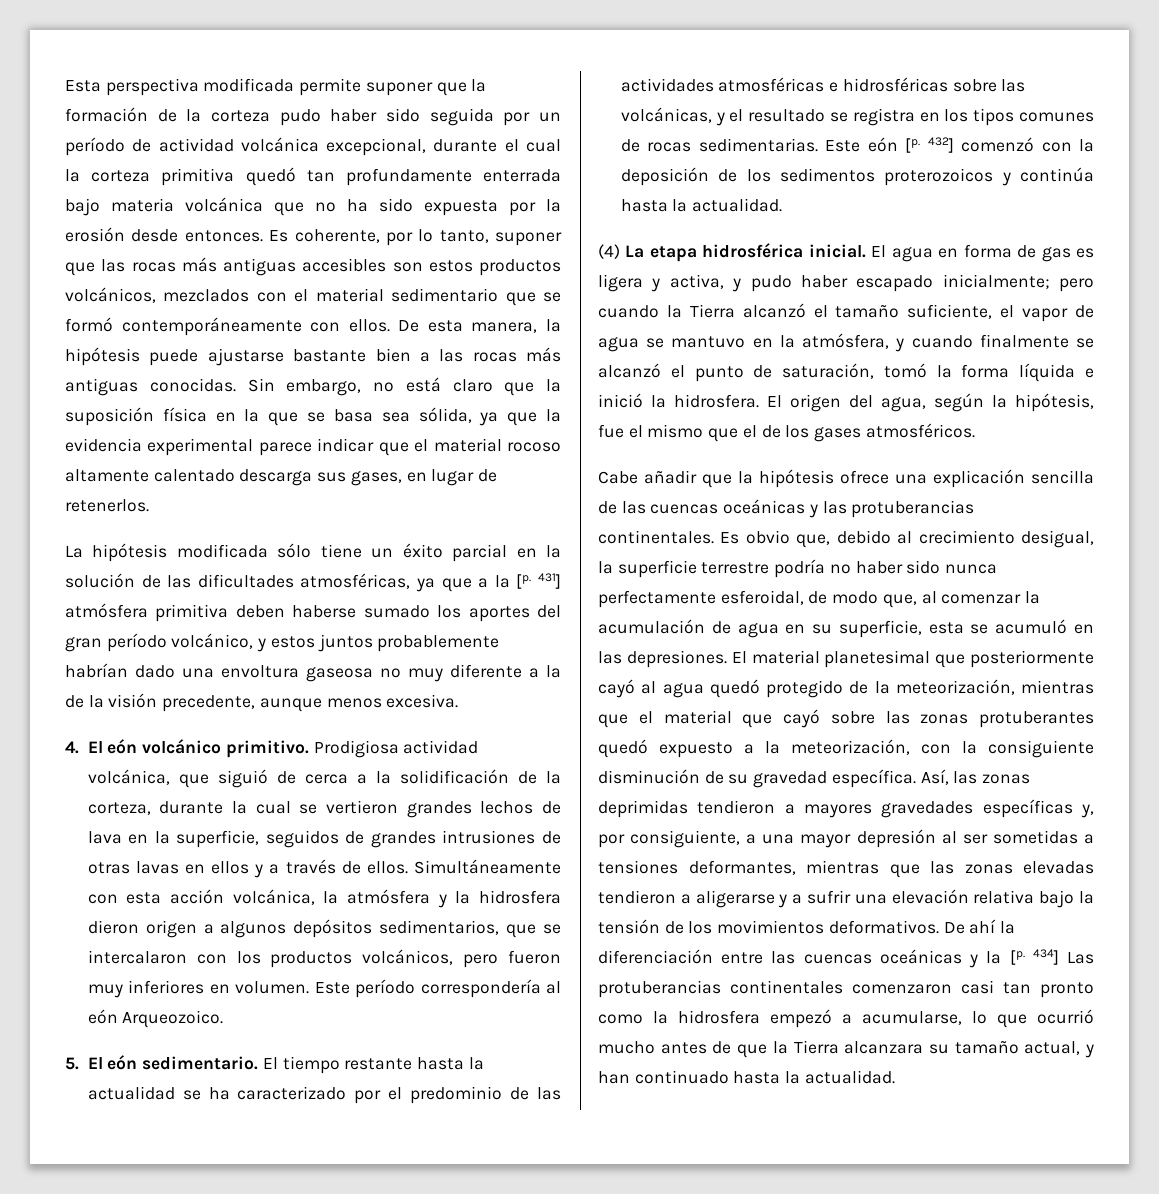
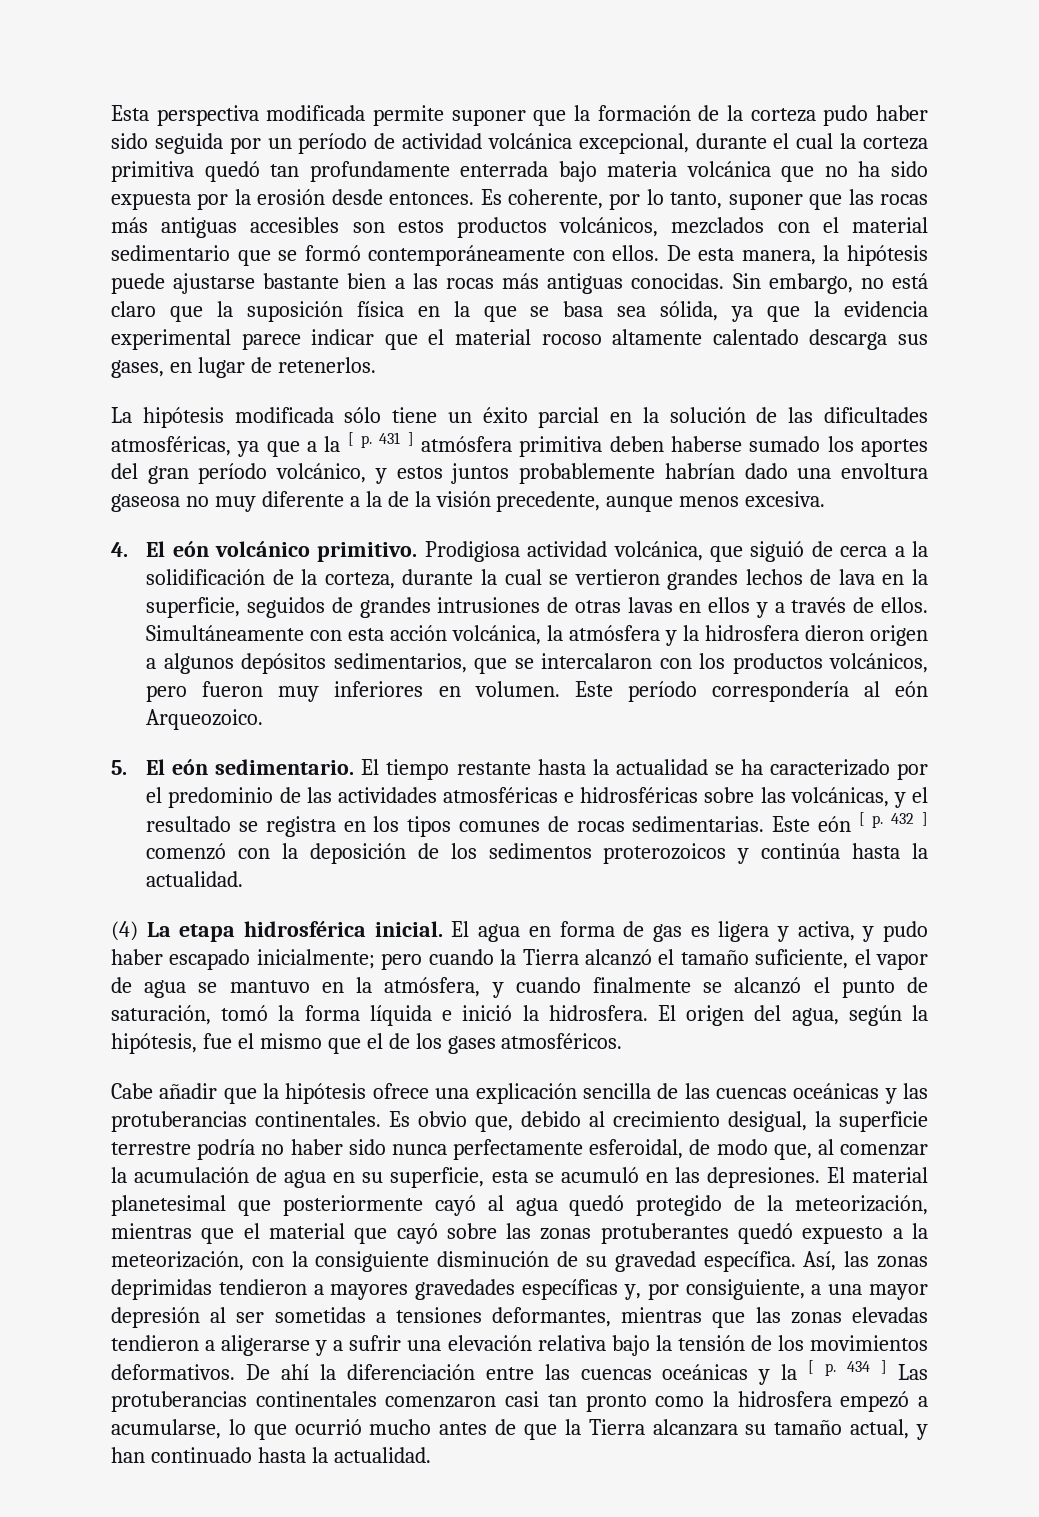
[516,573,562,589] [p. 431] -> [347,432,414,448] [ p. 431 ]
[905,137,954,153] [p. 432] -> [858,812,929,828] [ p. 432 ]
[1009,949,1059,965] [p. 434] -> [808,1360,888,1376] [ p. 434 ]

